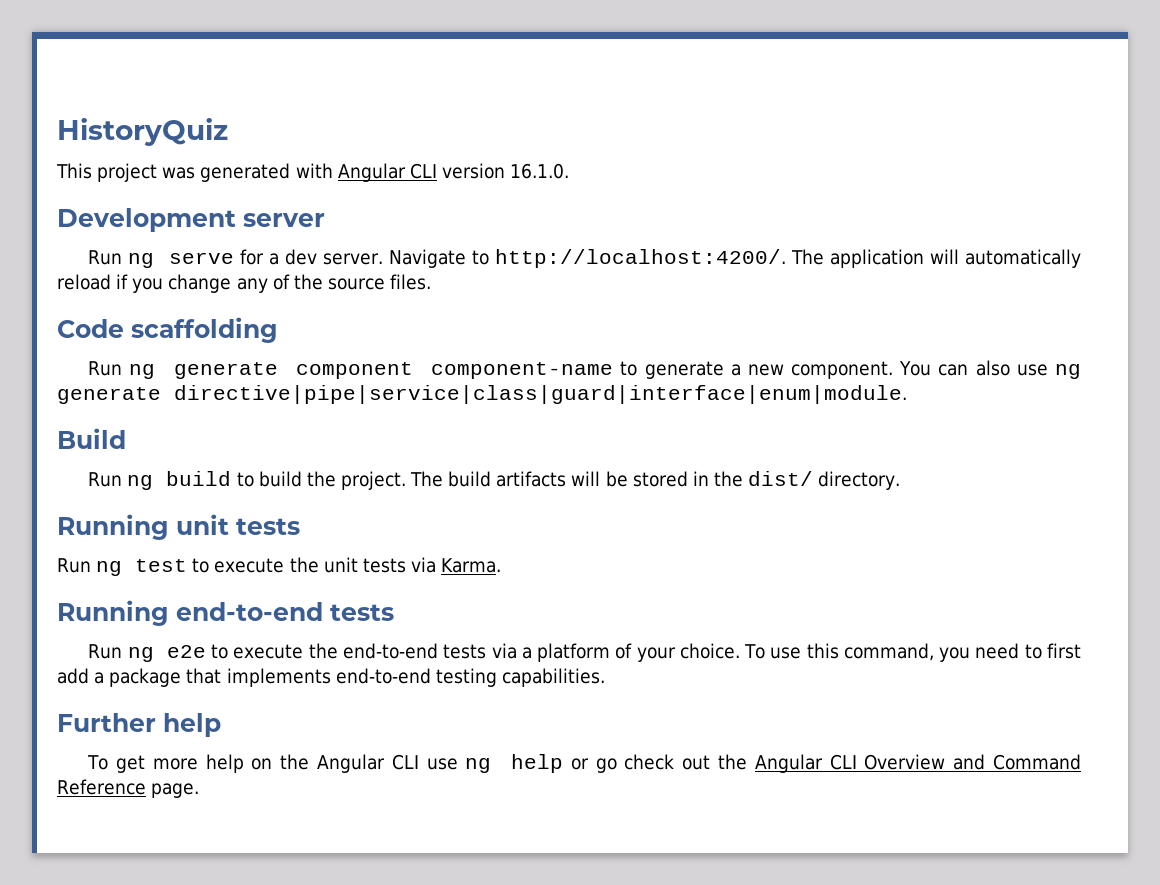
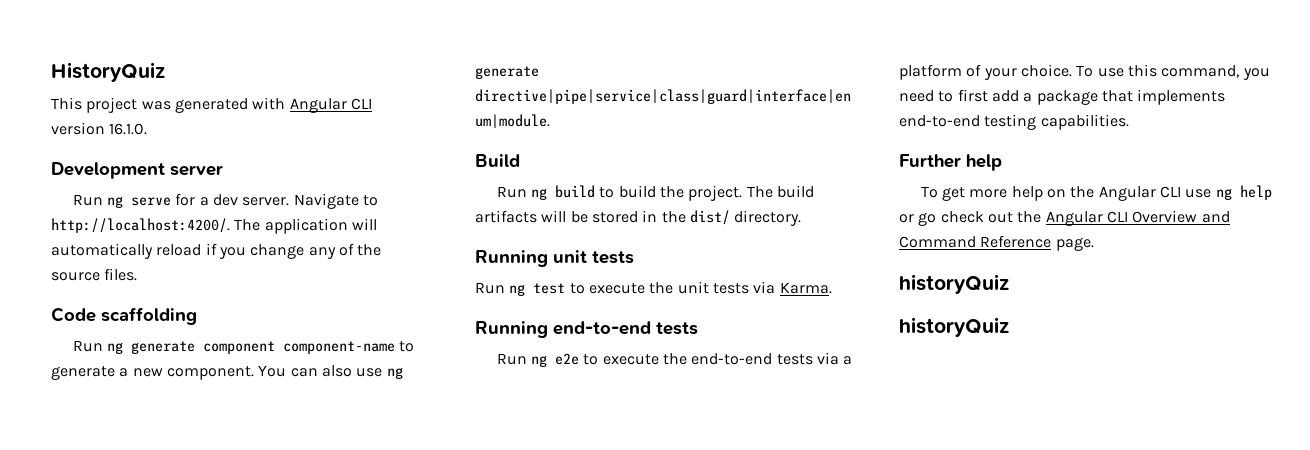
(200, 790) none -> [899,274,1009,294] [899,317,1009,337] // historyQuiz // historyQuiz

